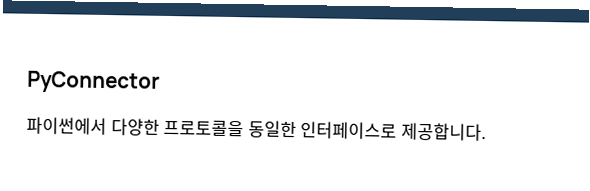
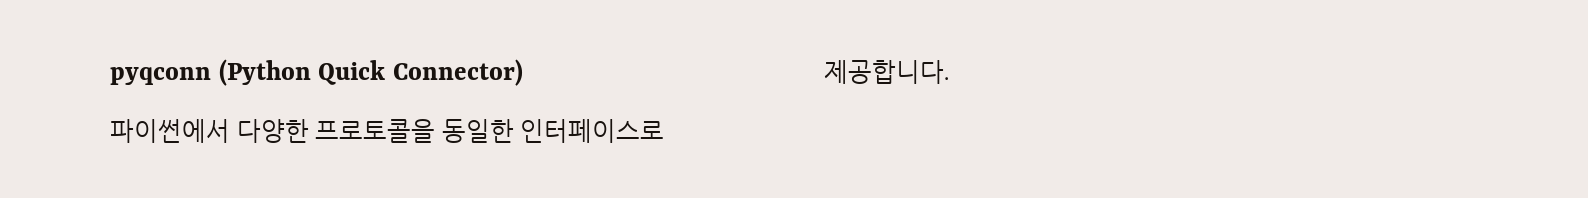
[27,70,160,94] PyConnector -> [110,59,524,86] pyqconn (Python Quick Connector)

